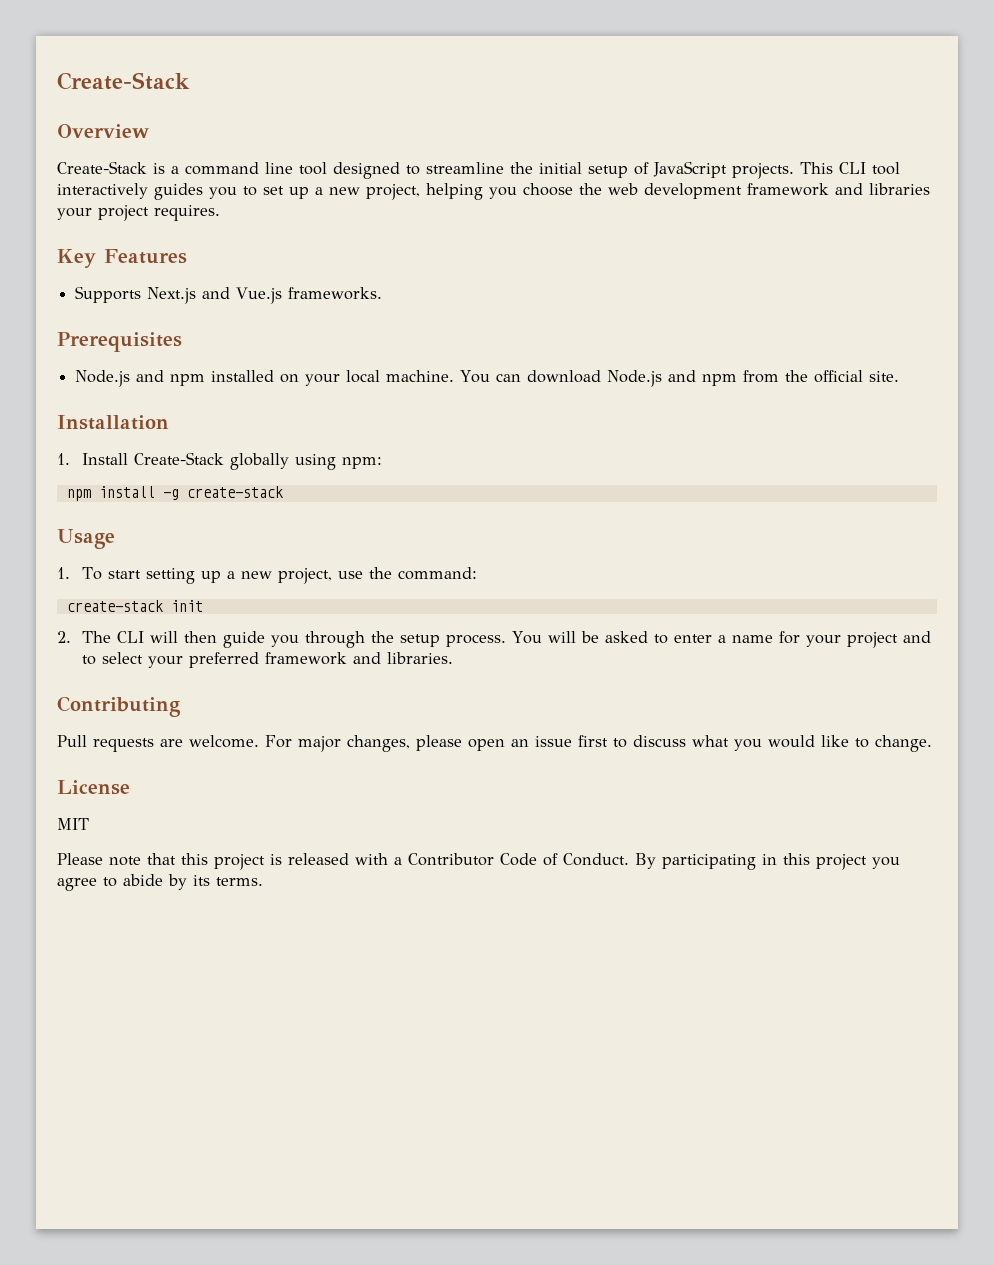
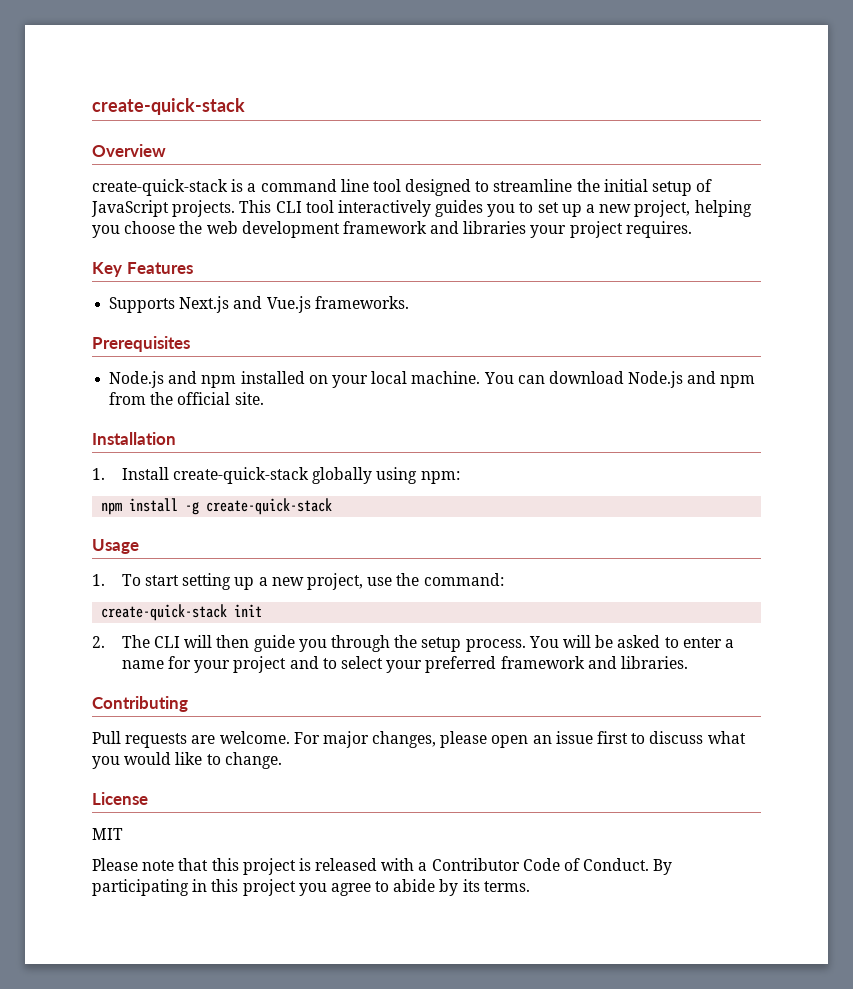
[57,72,190,90] Create-Stack -> [92,98,245,115] create-quick-stack
[57,161,147,174] Create-Stack -> [92,179,228,196] create-quick-stack
[133,452,224,465] Create-Stack -> [173,467,310,484] create-quick-stack
[186,486,283,498] create-stack -> [206,498,333,515] create-quick-stack
[66,600,163,612] create-stack -> [101,604,228,621] create-quick-stack

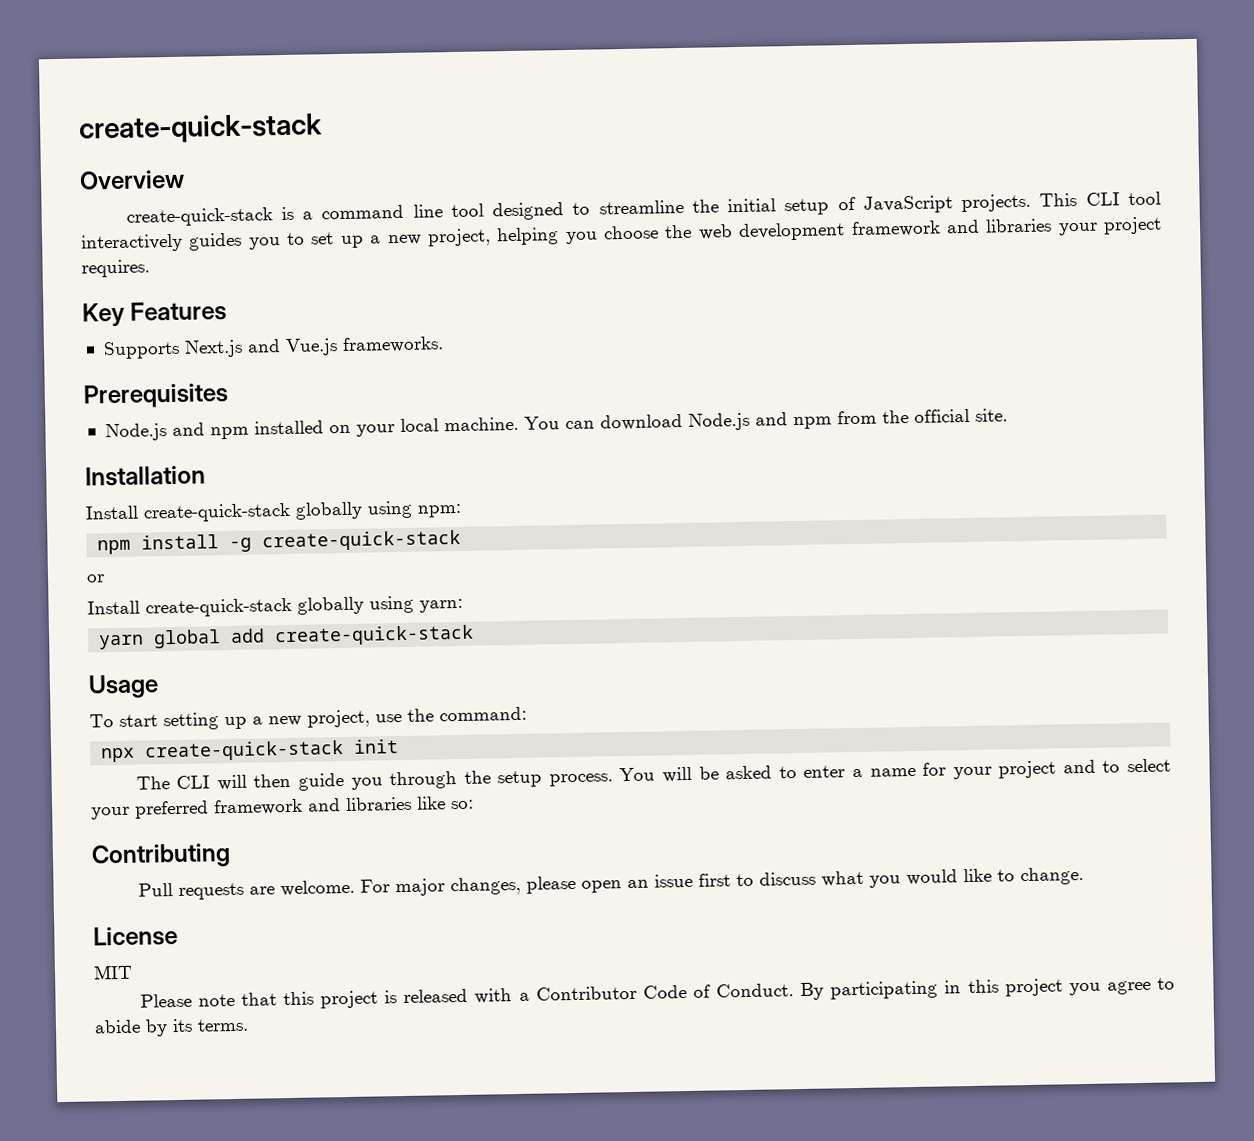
[92,468,105,480] 1. -> (206, 476) none
(333, 506) none -> [86,574,105,583] [87,595,463,618] [99,624,475,650] // or // Install create-quick-stack globally using yarn: // yarn global add create-quick-stack
[92,574,105,586] 1. -> (159, 686) none
(504, 579) none -> [101,747,136,763] npx
[92,636,105,648] 2. -> (400, 746) none
[620,656,688,669] libraries. -> [345,796,474,811] libraries like so:

